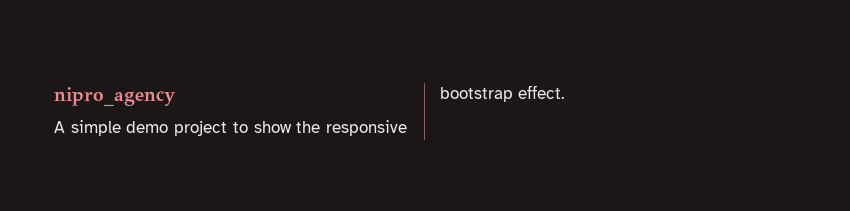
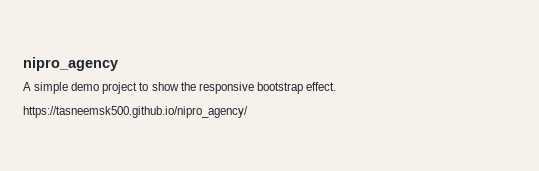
(564, 92) none -> [23,106,248,118] // https://tasneemsk500.github.io/nipro_agency/

